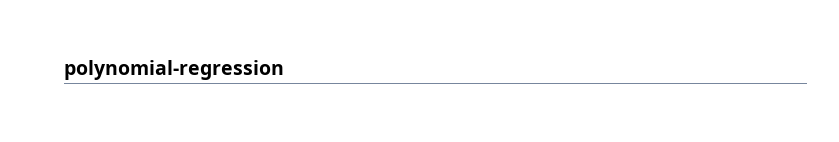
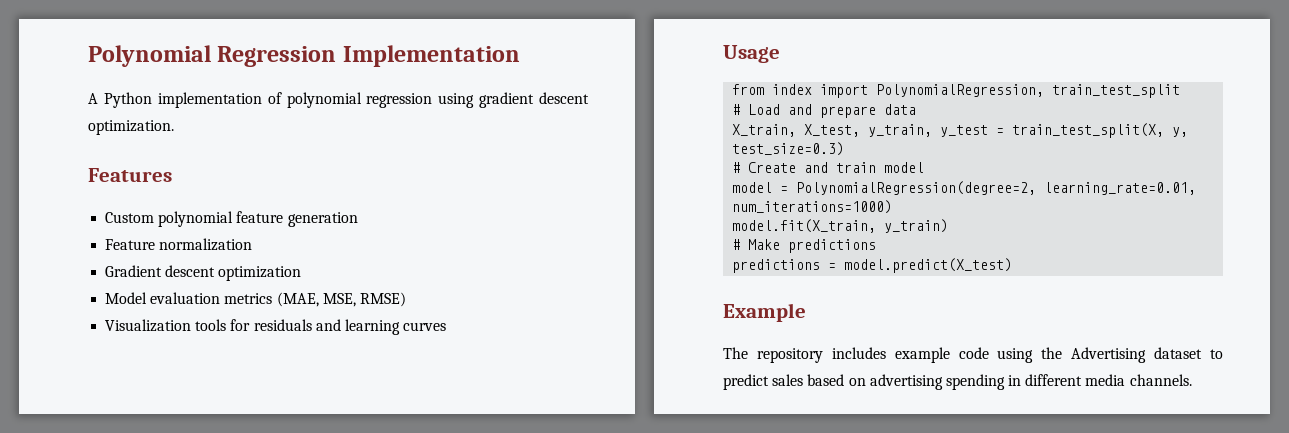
[64,60,284,80] polynomial-regression -> [88,45,520,67] [88,92,589,108] [88,120,174,135] [88,168,172,182] [105,211,358,227] [105,238,253,251] [105,265,302,281] [105,292,406,307] [105,319,447,335] [723,45,780,63] [732,84,1181,98] [732,104,917,118] [732,123,1189,138] [732,142,845,156] [732,162,925,173] [732,181,1197,195] [732,200,893,214] [732,219,949,233] [732,239,877,253] [732,258,1013,273] [723,303,806,322] [723,347,1223,363] [723,374,1192,390] Polynomial Regression Implementation // A Python implementation of polynomial regression using gradient descent optimization. // Features // Custom polynomial feature generation // Feature normalization // Gradient descent optimization // Model evaluation metrics (MAE, MSE, RMSE) // Visualization tools for residuals and learning curves // Usage // from index import PolynomialRegression, train_test_split // # Load and prepare data // X_train, X_test, y_train, y_test = train_test_split(X, y, test_size=0.3) // # Create and train model // model = PolynomialRegression(degree=2, learning_rate=0.01, num_iterations=1000) // model.fit(X_train, y_train) // # Make predictions // predictions = model.predict(X_test) // Example // The repository includes example code using the Advertising dataset to predict sales based on advertising spending in different media channels.

